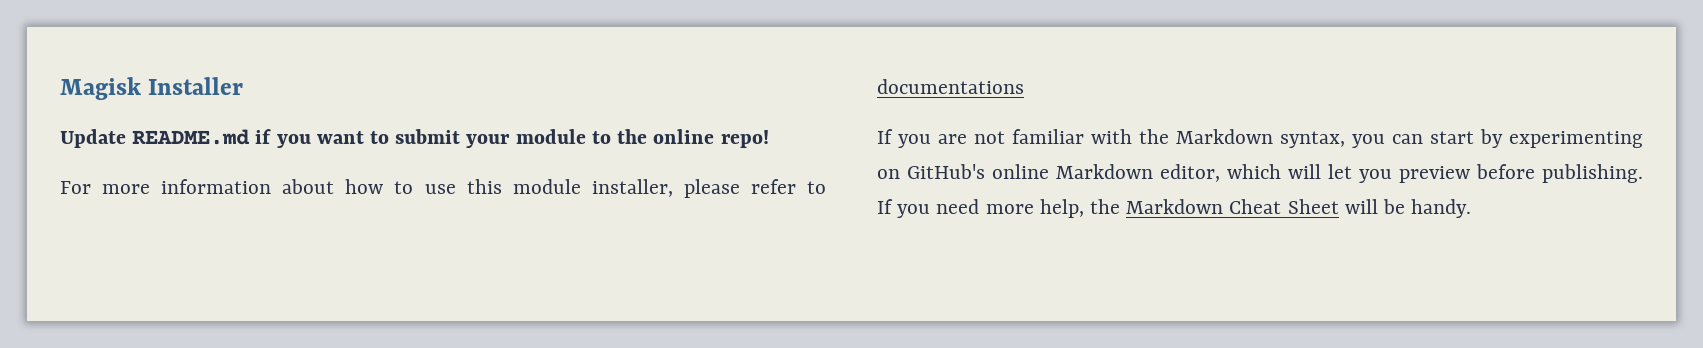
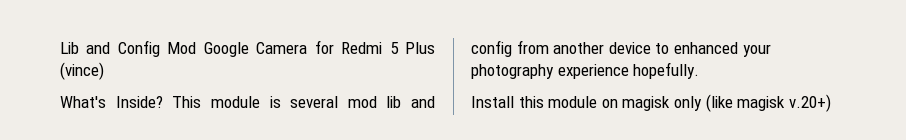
[60,77,244,100] [60,129,769,148] [60,179,826,198] [877,79,1024,94] [877,129,1643,148] [877,164,1643,183] [877,199,1472,218] Magisk Installer // Update README.md if you want to submit your module to the online repo! // For more information about how to use this module installer, please refer to documentations // If you are not familiar with the Markdown syntax, you can start by experimenting on GitHub's online Markdown editor, which will let you preview before publishing. If you need more help, the Markdown Cheat Sheet will be handy. -> [60,40,436,57] [60,62,104,80] [60,96,435,108] [471,40,771,57] [471,62,700,79] [471,94,831,112] Lib and Config Mod Google Camera for Redmi 5 Plus (vince) // What's Inside? This module is several mod lib and config from another device to enhanced your photography experience hopefully. // Install this module on magisk only (like magisk v.20+)

